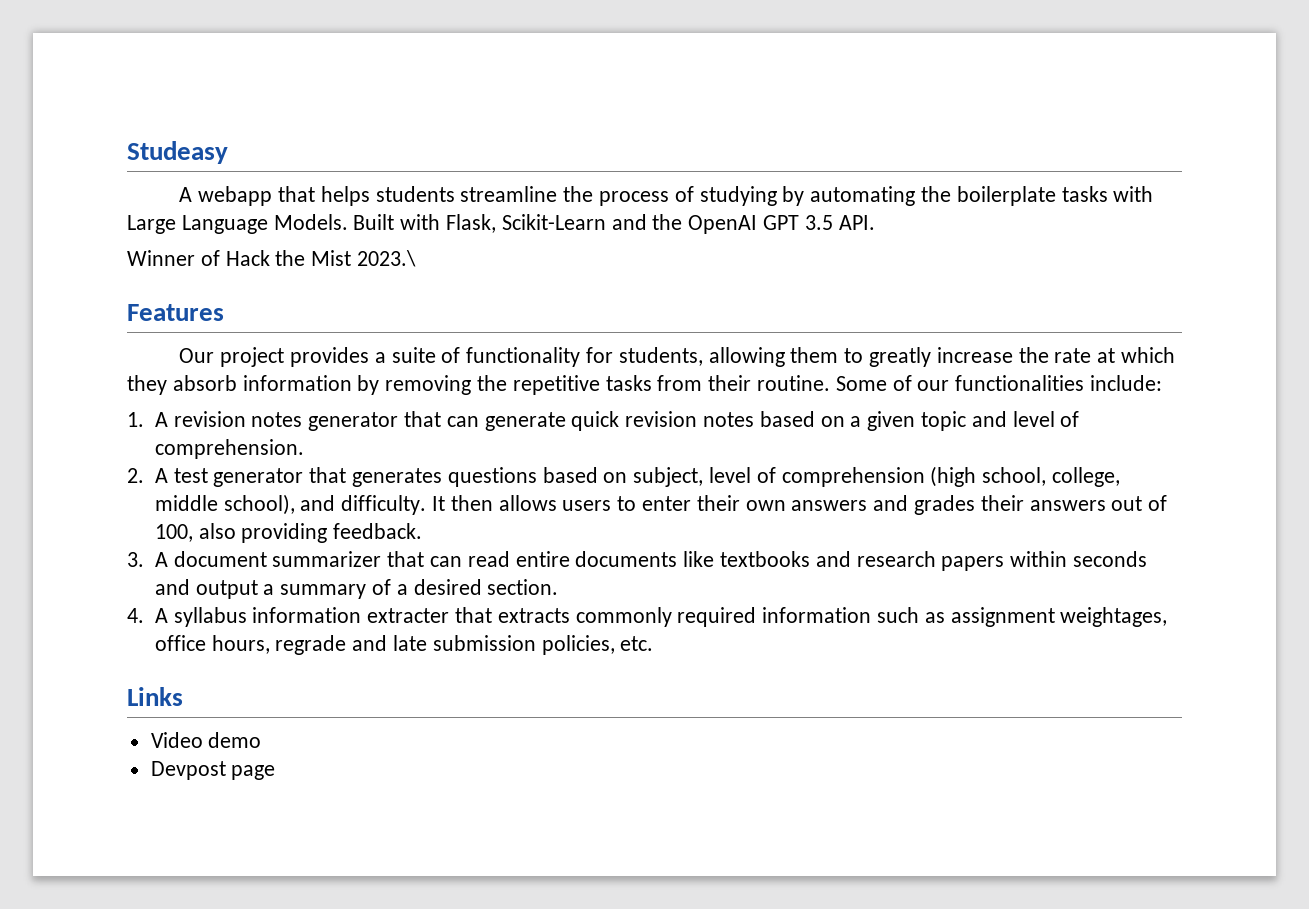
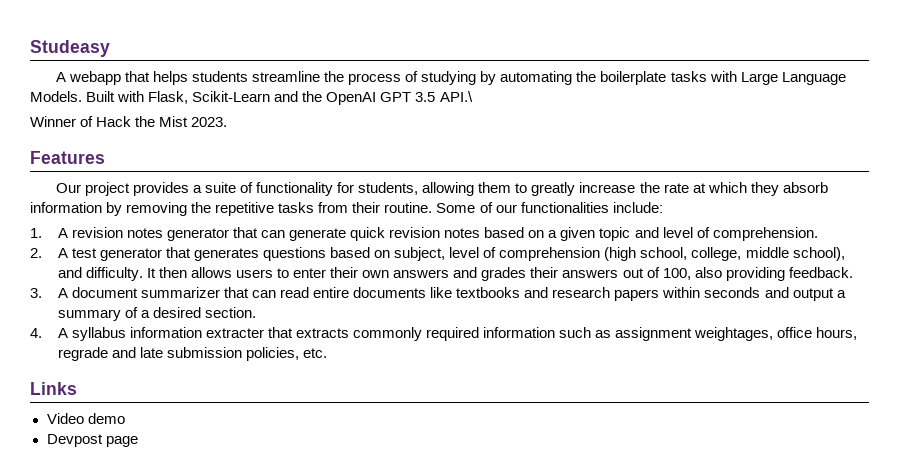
[838,215,875,230] API. -> [439,91,473,102] API.\
[357,250,417,267] 2023.\ -> [191,117,228,127] 2023.

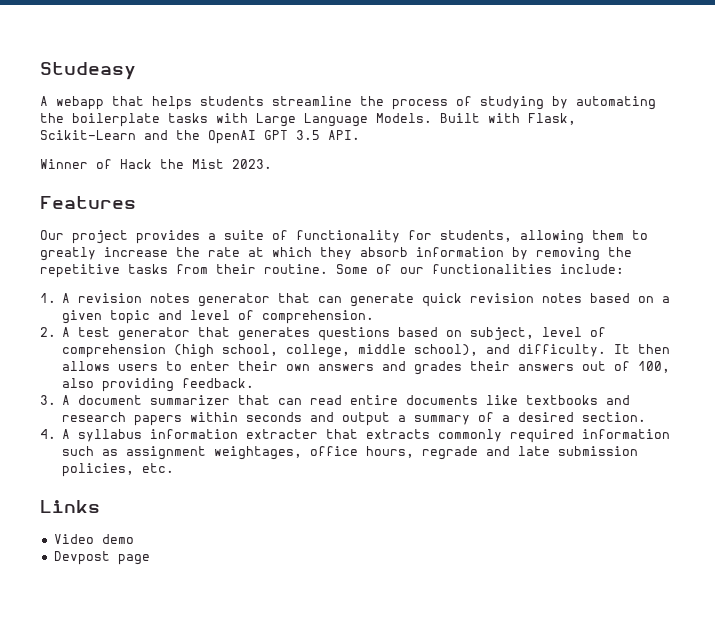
[439,91,473,102] API.\ -> [328,130,360,140] API.

